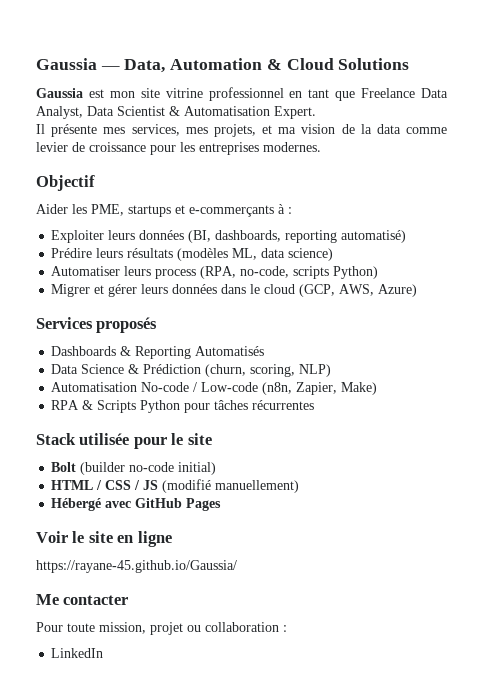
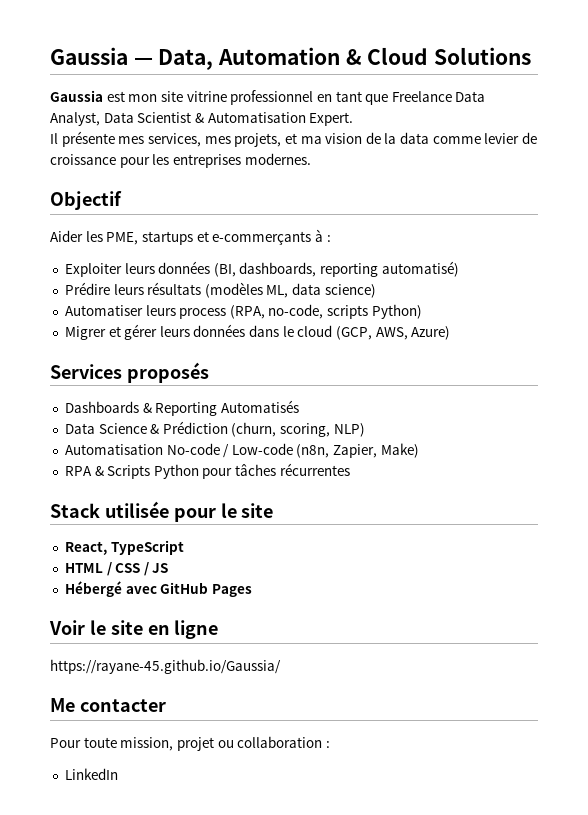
[51,462,217,475] Bolt (builder no-code initial) -> [64,540,184,555] React, TypeScript
[162,479,300,493] (modifié manuellement) -> (169, 568) none

